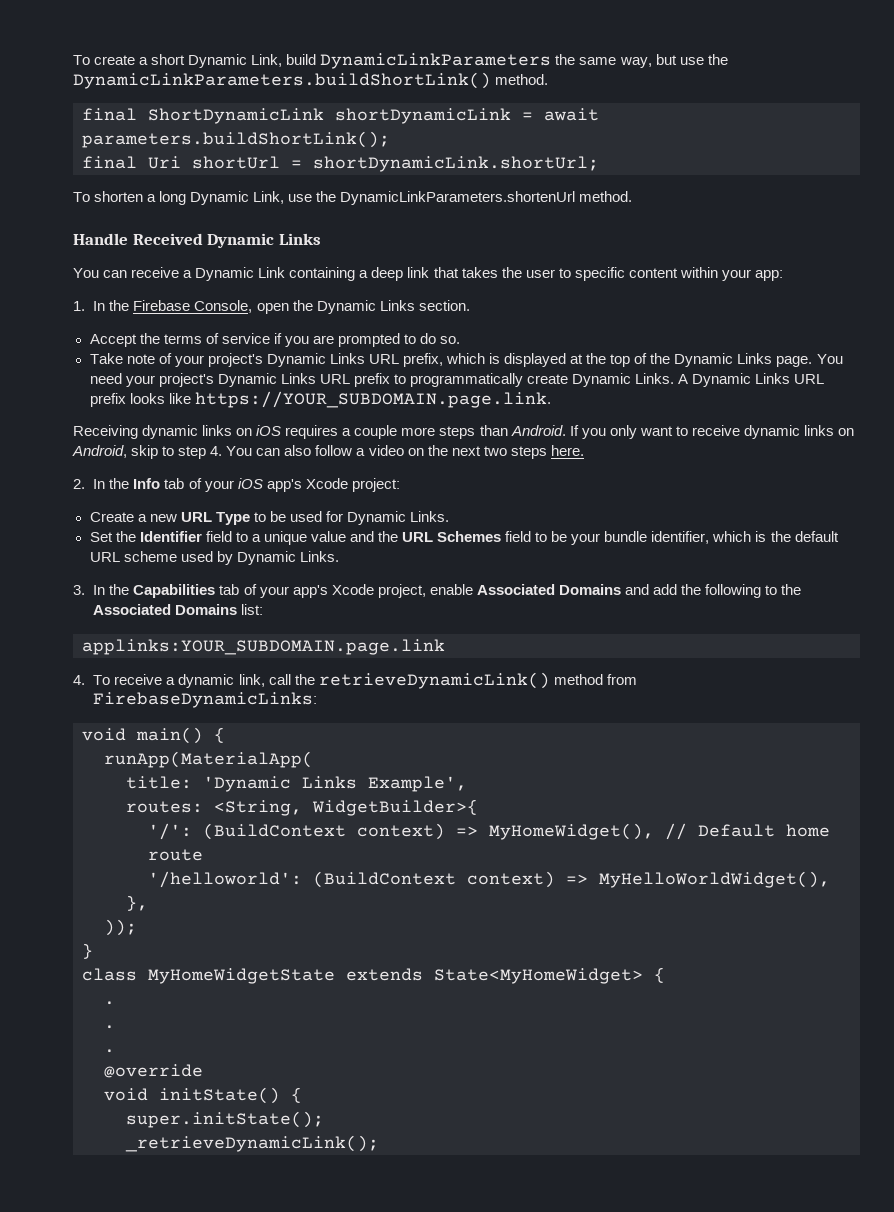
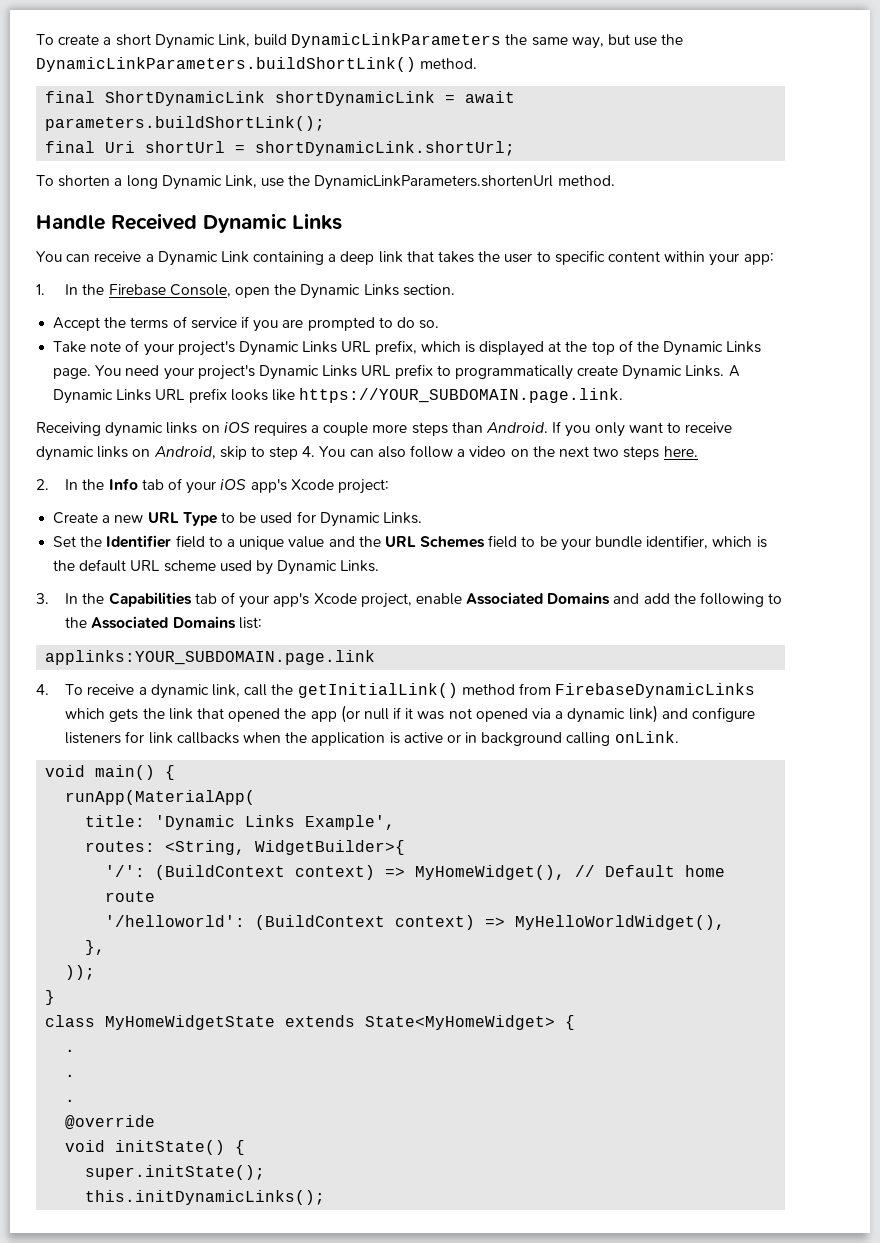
[318,672,550,689] retrieveDynamicLink() -> [297,683,458,698] getInitialLink()
[93,692,318,708] FirebaseDynamicLinks: -> [555,683,756,698] [65,705,755,723] [65,731,679,746] FirebaseDynamicLinks which gets the link that opened the app (or null if it was not opened via a dynamic link) and configure listeners for link callbacks when the application is active or in background calling onLink.
[125,1135,379,1152] _retrieveDynamicLink(); -> [85,1190,326,1205] this.initDynamicLinks();

